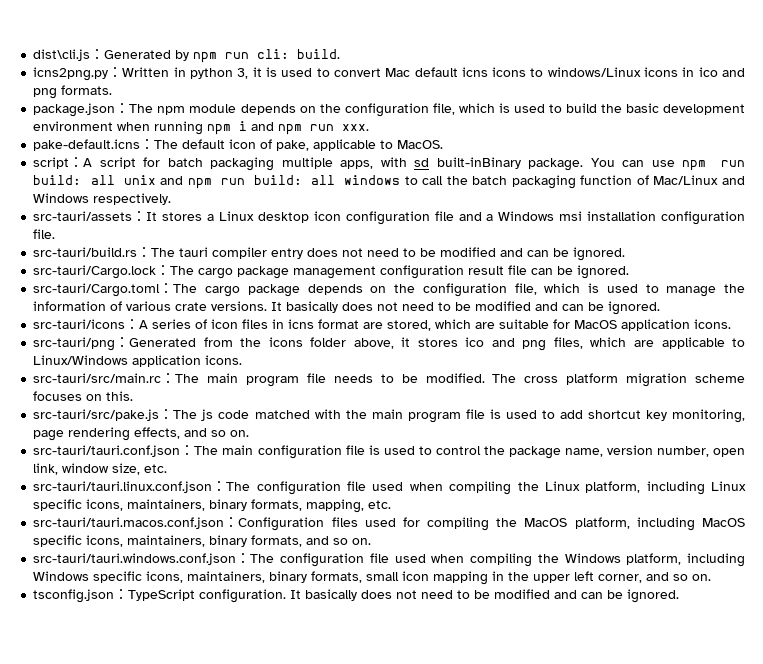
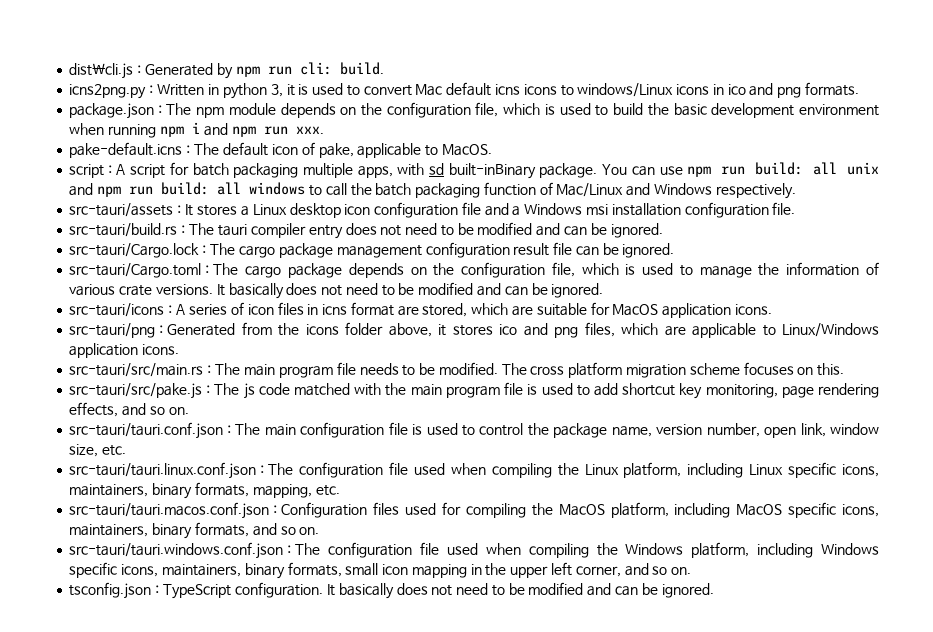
[33,373,162,383] src-tauri/src/main.rc -> [69,363,204,377] src-tauri/src/main.rs

